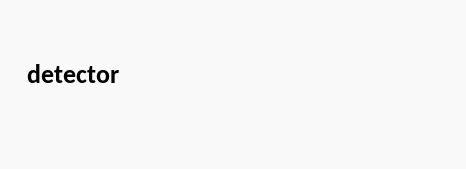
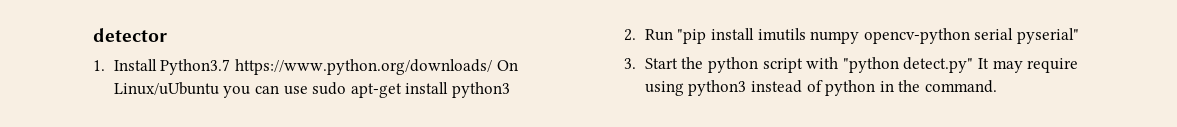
(119, 73) none -> [93,59,518,75] [113,82,510,98] [624,28,1079,44] [624,57,1079,73] [644,80,997,96] // 1. Install Python3.7 https://www.python.org/downloads/ On Linux/uUbuntu you can use sudo apt-get install python3 // 2. Run "pip install imutils numpy opencv-python serial pyserial" // 3. Start the python script with "python detect.py" It may require using python3 instead of python in the command.

